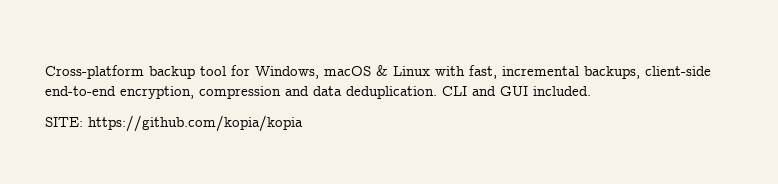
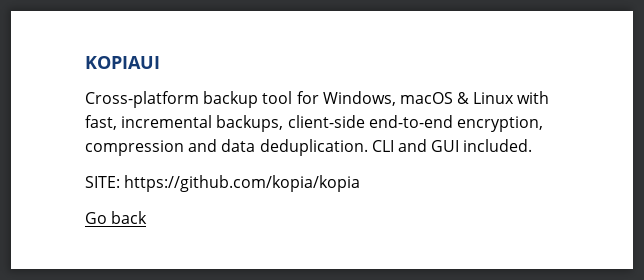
(45, 72) none -> [85,56,160,69] KOPIAUI //
(303, 123) none -> [85,211,148,224] // Go back

